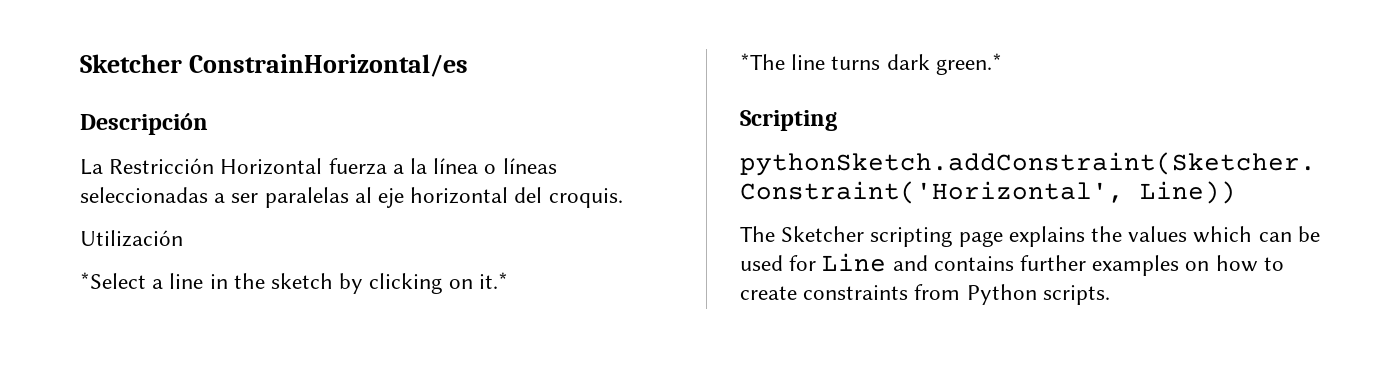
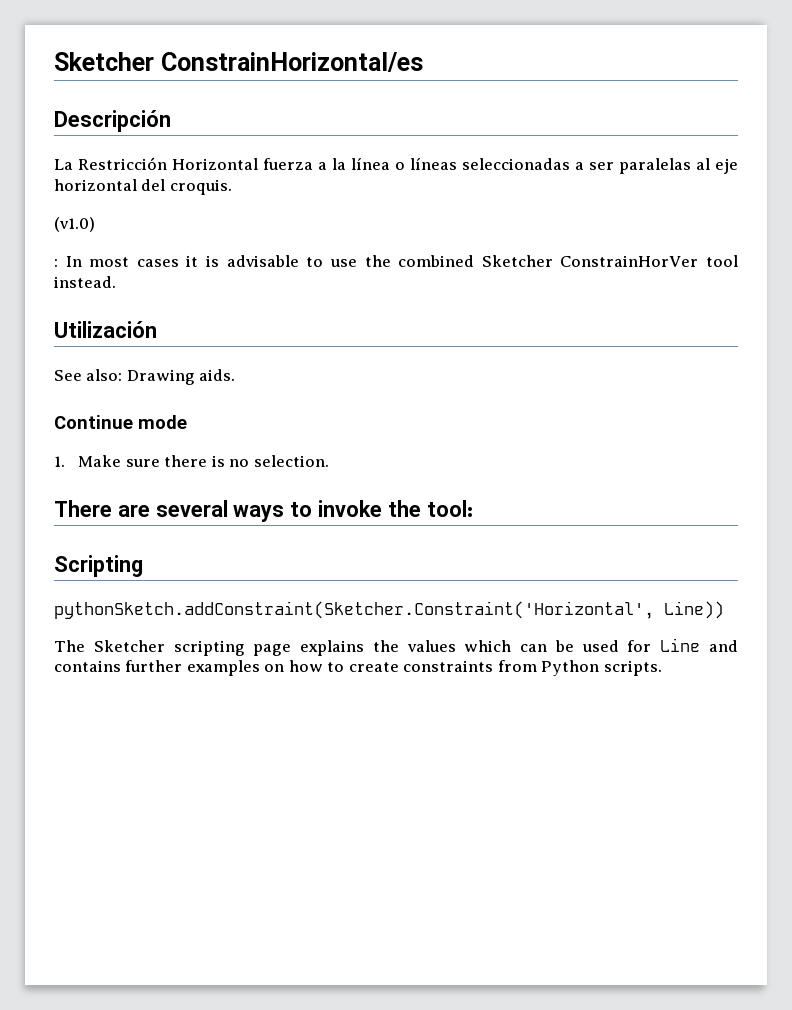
[80,230,183,247] [80,272,508,294] [740,53,1002,75] Utilización // *Select a line in the sketch by clicking on it.* // *The line turns dark green.* -> [54,217,95,232] [54,255,739,267] [54,276,116,288] [54,321,157,338] [54,369,236,385] [54,415,187,429] [54,455,329,467] [54,500,473,522] (v1.0) // : In most cases it is advisable to use the combined Sketcher ConstrainHorVer tool instead. // Utilización // See also: Drawing aids. // Continue mode // 1. Make sure there is no selection. // There are several ways to invoke the tool:

